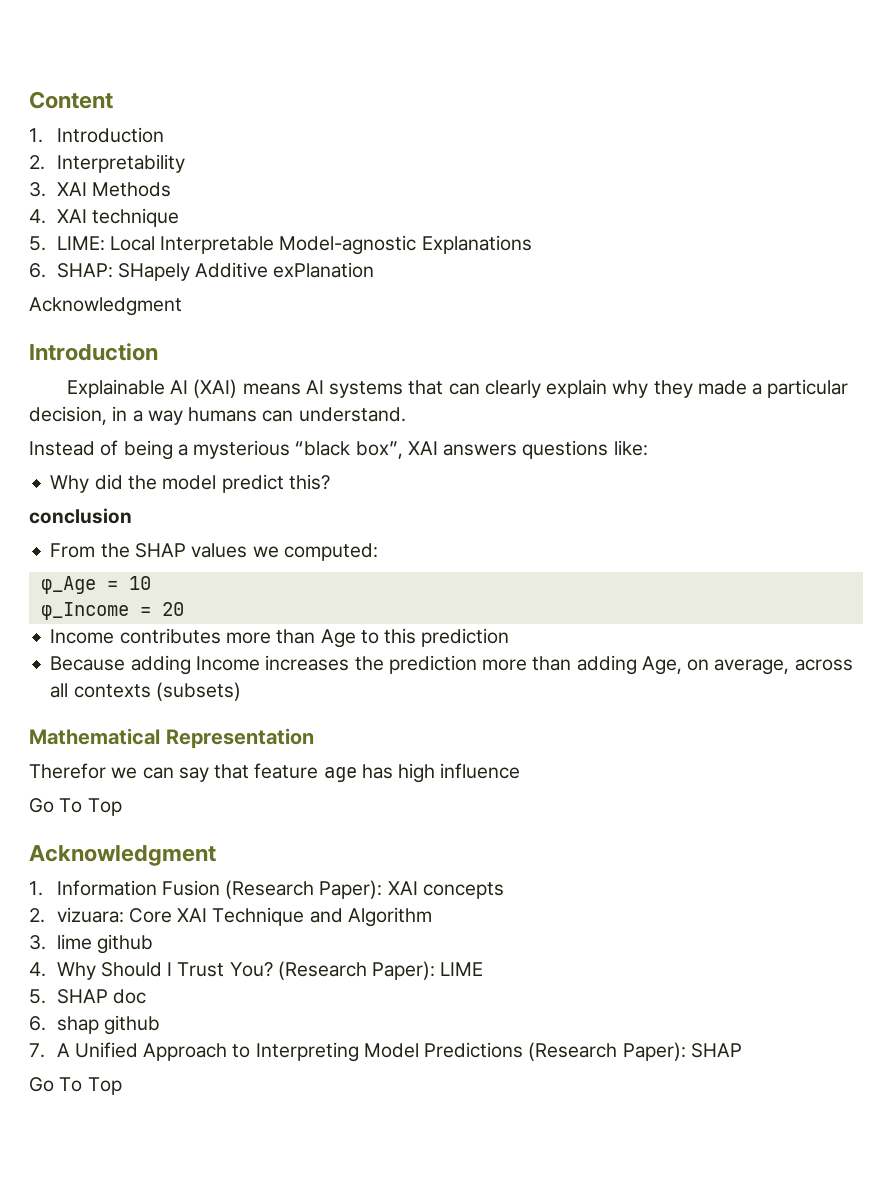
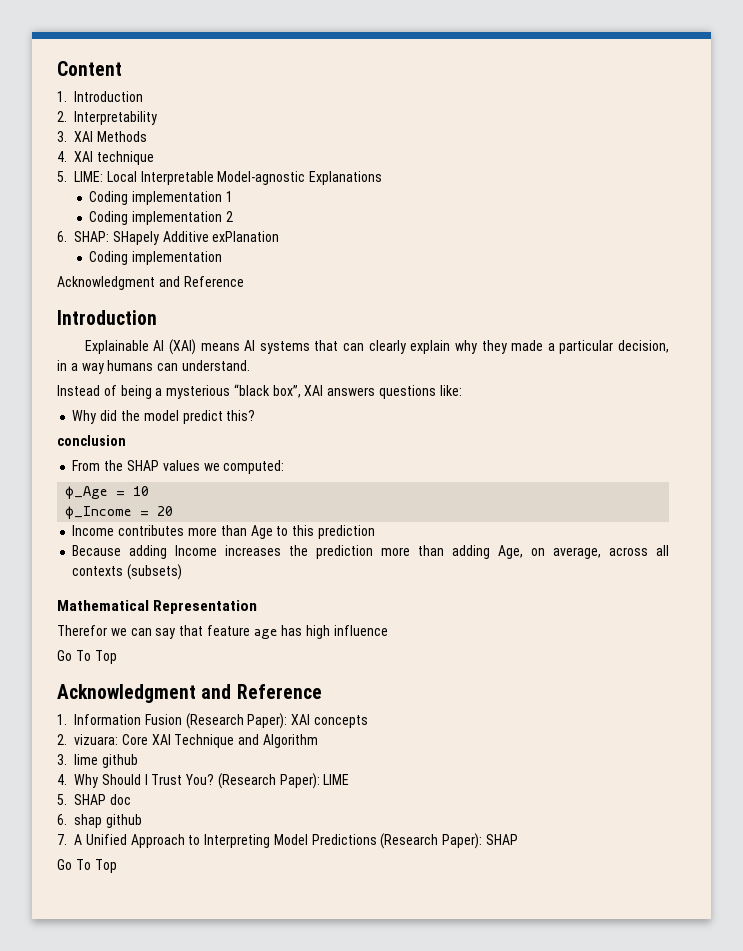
(532, 244) none -> [89,191,233,205] [89,211,233,225] // Coding implementation 1 // Coding implementation 2
[29,297,182,316] // Acknowledgment -> [89,251,223,265] [57,276,244,290] // Coding implementation // Acknowledgment and Reference
(216, 855) none -> [201,684,322,699] and Reference

